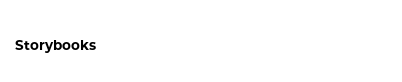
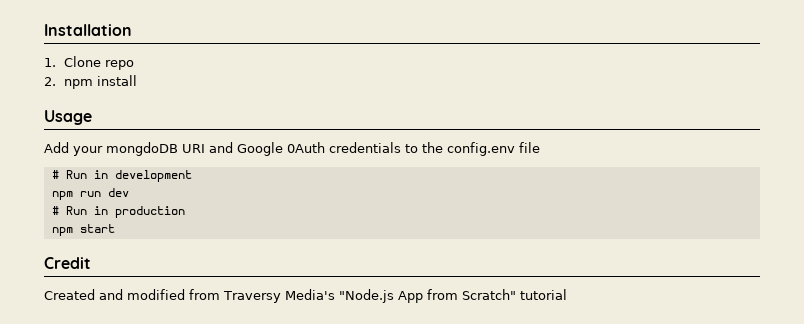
[15,40,96,53] Storybooks -> [44,24,132,36] [44,56,135,70] [44,75,138,89] [44,110,92,125] [44,142,540,156] [51,170,192,182] [51,188,129,200] [51,206,185,218] [51,224,115,236] [44,257,91,269] [44,289,567,303] Installation // 1. Clone repo // 2. npm install // Usage // Add your mongdoDB URI and Google 0Auth credentials to the config.env file // # Run in development // npm run dev // # Run in production // npm start // Credit // Created and modified from Traversy Media's "Node.js App from Scratch" tutorial

